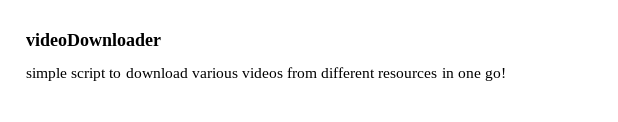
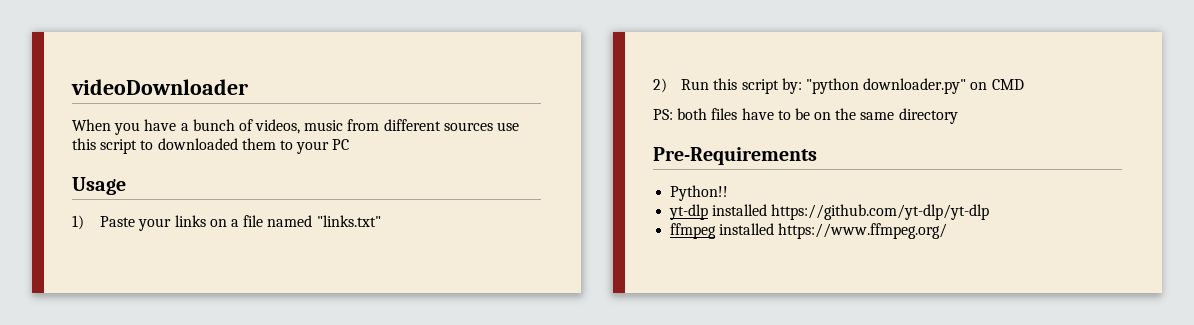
[26,67,507,81] simple script to download various videos from different resources in one go! -> [72,119,520,135] [72,138,350,154] [72,177,126,195] [72,215,381,231] [653,78,1024,94] [653,108,958,124] [653,147,817,165] [670,185,729,201] [669,204,990,220] [670,223,948,239] When you have a bunch of videos, music from different sources use this script to downloaded them to your PC // Usage // 1) Paste your links on a file named "links.txt" // 2) Run this script by: "python downloader.py" on CMD // PS: both files have to be on the same directory // Pre-Requirements // Python!! // yt-dlp installed https://github.com/yt-dlp/yt-dlp // ffmpeg installed https://www.ffmpeg.org/

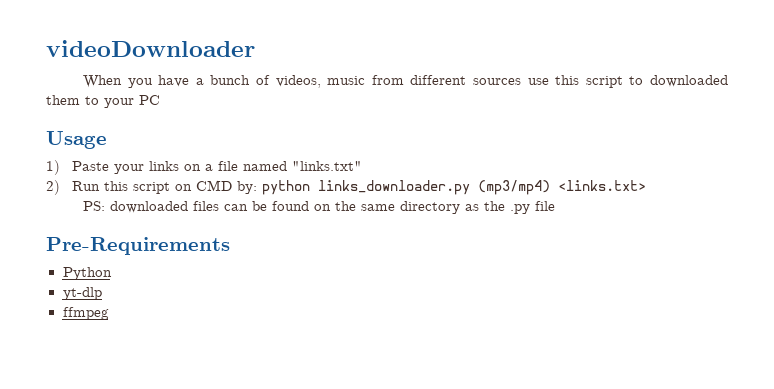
[781,78,967,94] by: "python downloader.py" -> (171, 188) none
[653,108,810,120] // PS: both files have to be -> [237,180,647,195] [83,201,310,213] by: python links_downloader.py (mp3/mp4) <links.txt> // PS: downloaded files can be found
(958, 116) none -> [465,201,556,214] as the .py file
[670,185,729,201] Python!! -> [62,267,112,280] Python
[712,204,990,220] installed https://github.com/yt-dlp/yt-dlp -> (102, 293) none
[719,223,948,239] installed https://www.ffmpeg.org/ -> (109, 313) none

